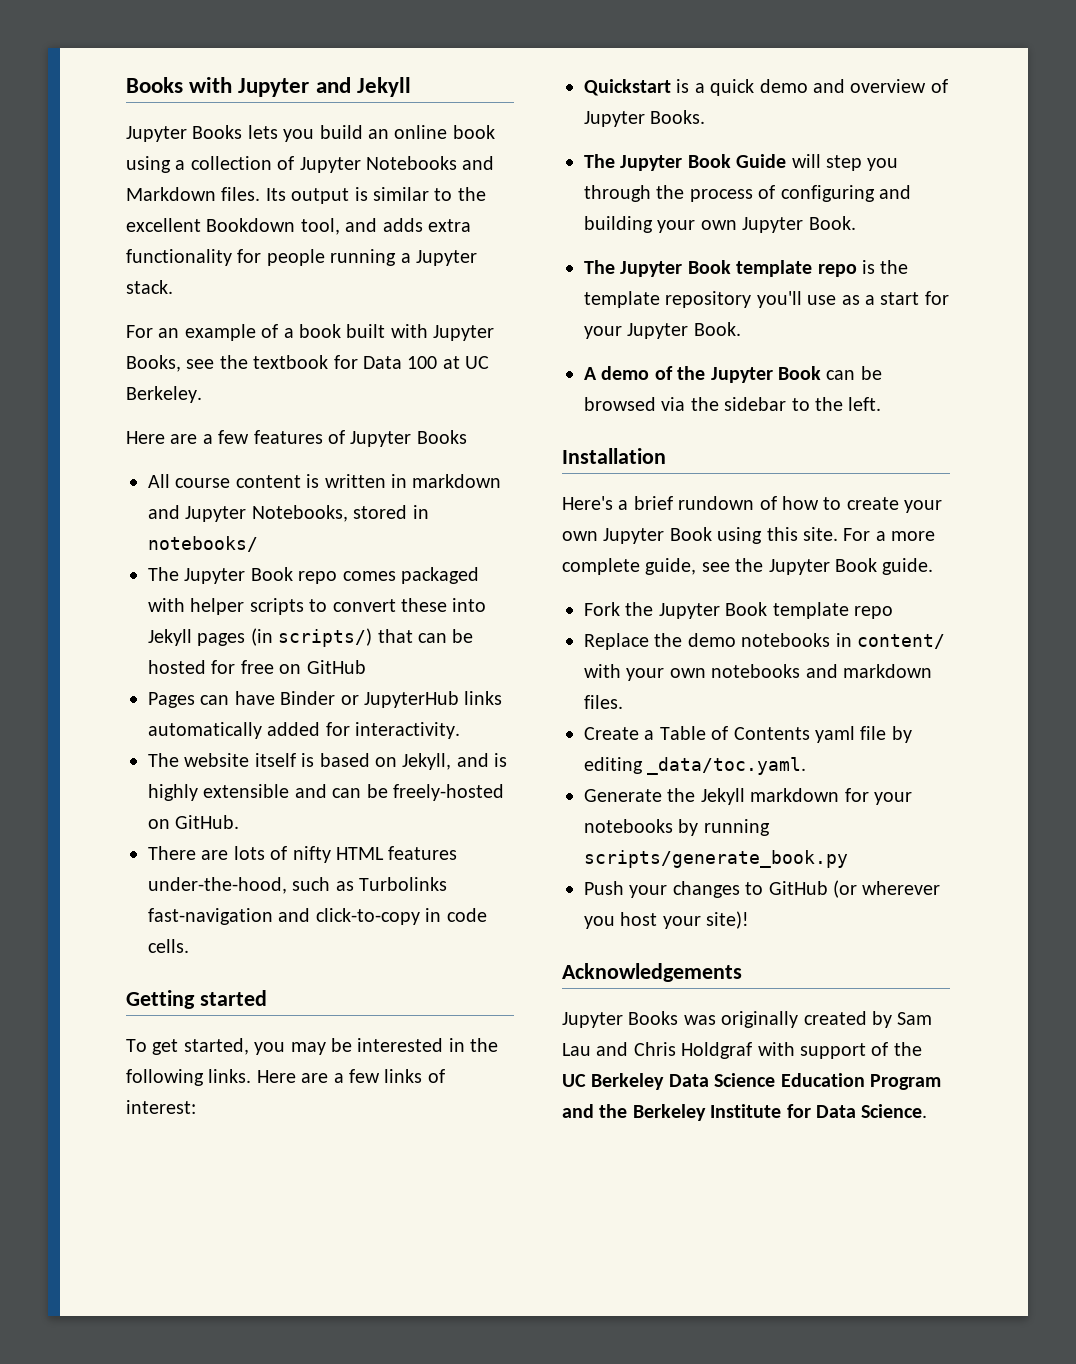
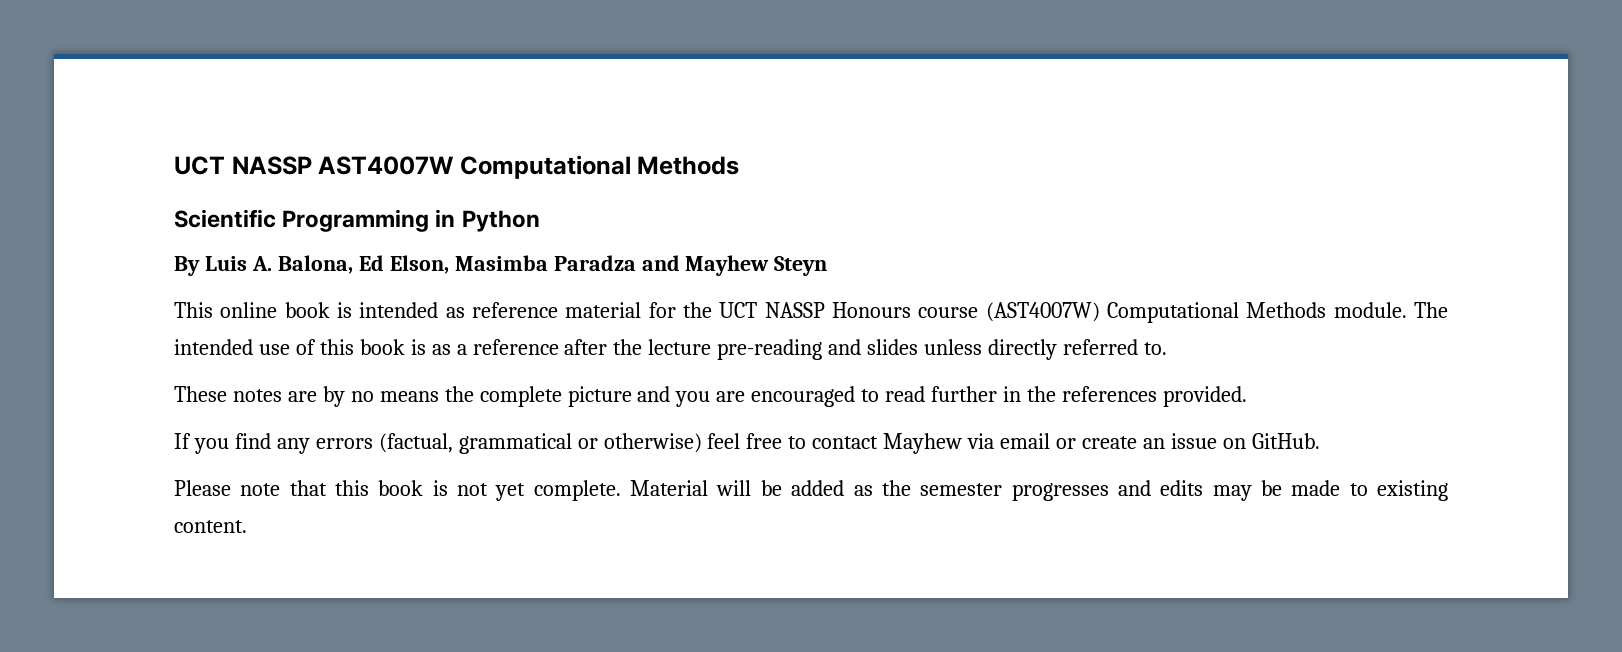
[126,77,411,97] [126,125,495,142] [126,156,495,173] [126,187,486,204] [126,218,471,235] [126,249,477,266] [126,280,173,294] [126,324,495,341] [126,355,490,372] [126,386,202,403] [126,430,467,447] [148,474,502,488] [148,505,429,522] [148,536,258,552] [148,567,479,584] [148,598,487,615] [148,628,474,647] [148,660,366,674] [148,691,503,708] [148,722,461,739] [148,753,508,770] [148,784,504,801] [148,815,240,829] [148,846,458,863] [148,877,448,894] [148,908,487,925] [148,939,189,953] [126,990,267,1009] [126,1038,499,1055] [126,1069,445,1086] [126,1100,196,1114] [584,79,948,96] [584,110,706,127] [584,154,899,171] [584,185,911,202] [584,216,856,233] [584,260,909,277] [584,291,949,308] [584,322,741,339] [584,366,882,383] [584,397,882,411] [562,448,666,464] [562,496,943,513] [562,527,936,544] [562,558,934,575] [584,602,893,619] [584,633,945,650] [584,664,932,681] [584,695,623,709] [584,726,912,743] [584,757,807,775] [584,788,912,805] [584,819,770,836] [584,850,848,868] [584,880,941,898] [584,911,750,929] [562,963,742,982] [562,1011,933,1028] [562,1042,922,1059] [562,1073,941,1090] [562,1104,928,1121] Books with Jupyter and Jekyll // Jupyter Books lets you build an online book using a collection of Jupyter Notebooks and Markdown files. Its output is similar to the excellent Bookdown tool, and adds extra functionality for people running a Jupyter stack. // For an example of a book built with Jupyter Books, see the textbook for Data 100 at UC Berkeley. // Here are a few features of Jupyter Books // All course content is written in markdown and Jupyter Notebooks, stored in notebooks/ // The Jupyter Book repo comes packaged with helper scripts to convert these into Jekyll pages (in scripts/) that can be hosted for free on GitHub // Pages can have Binder or JupyterHub links automatically added for interactivity. // The website itself is based on Jekyll, and is highly extensible and can be freely-hosted on GitHub. // There are lots of nifty HTML features under-the-hood, such as Turbolinks fast-navigation and click-to-copy in code cells. // Getting started // To get started, you may be interested in the following links. Here are a few links of interest: // Quickstart is a quick demo and overview of Jupyter Books. // The Jupyter Book Guide will step you through the process of configuring and building your own Jupyter Book. // The Jupyter Book template repo is the template repository you'll use as a start for your Jupyter Book. // A demo of the Jupyter Book can be browsed via the sidebar to the left. // Installation // Here's a brief rundown of how to create your own Jupyter Book using this site. For a more complete guide, see the Jupyter Book guide. // Fork the Jupyter Book template repo // Replace the demo notebooks in content/ with your own notebooks and markdown files. // Create a Table of Contents yaml file by editing _data/toc.yaml. // Generate the Jekyll markdown for your notebooks by running scripts/generate_book.py // Push your changes to GitHub (or wherever you host your site)! // Acknowledgements // Jupyter Books was originally created by Sam Lau and Chris Holdgraf with support of the UC Berkeley Data Science Education Program and the Berkeley Institute for Data Science. -> [174,155,740,179] [174,209,540,232] [174,255,828,276] [174,302,1448,323] [174,339,1167,360] [174,386,1247,407] [174,433,1320,454] [174,480,1448,501] [174,520,247,533] UCT NASSP AST4007W Computational Methods // Scientific Programming in Python // By Luis A. Balona, Ed Elson, Masimba Paradza and Mayhew Steyn // This online book is intended as reference material for the UCT NASSP Honours course (AST4007W) Computational Methods module. The intended use of this book is as a reference after the lecture pre-reading and slides unless directly referred to. // These notes are by no means the complete picture and you are encouraged to read further in the references provided. // If you find any errors (factual, grammatical or otherwise) feel free to contact Mayhew via email or create an issue on GitHub. // Please note that this book is not yet complete. Material will be added as the semester progresses and edits may be made to existing content.

